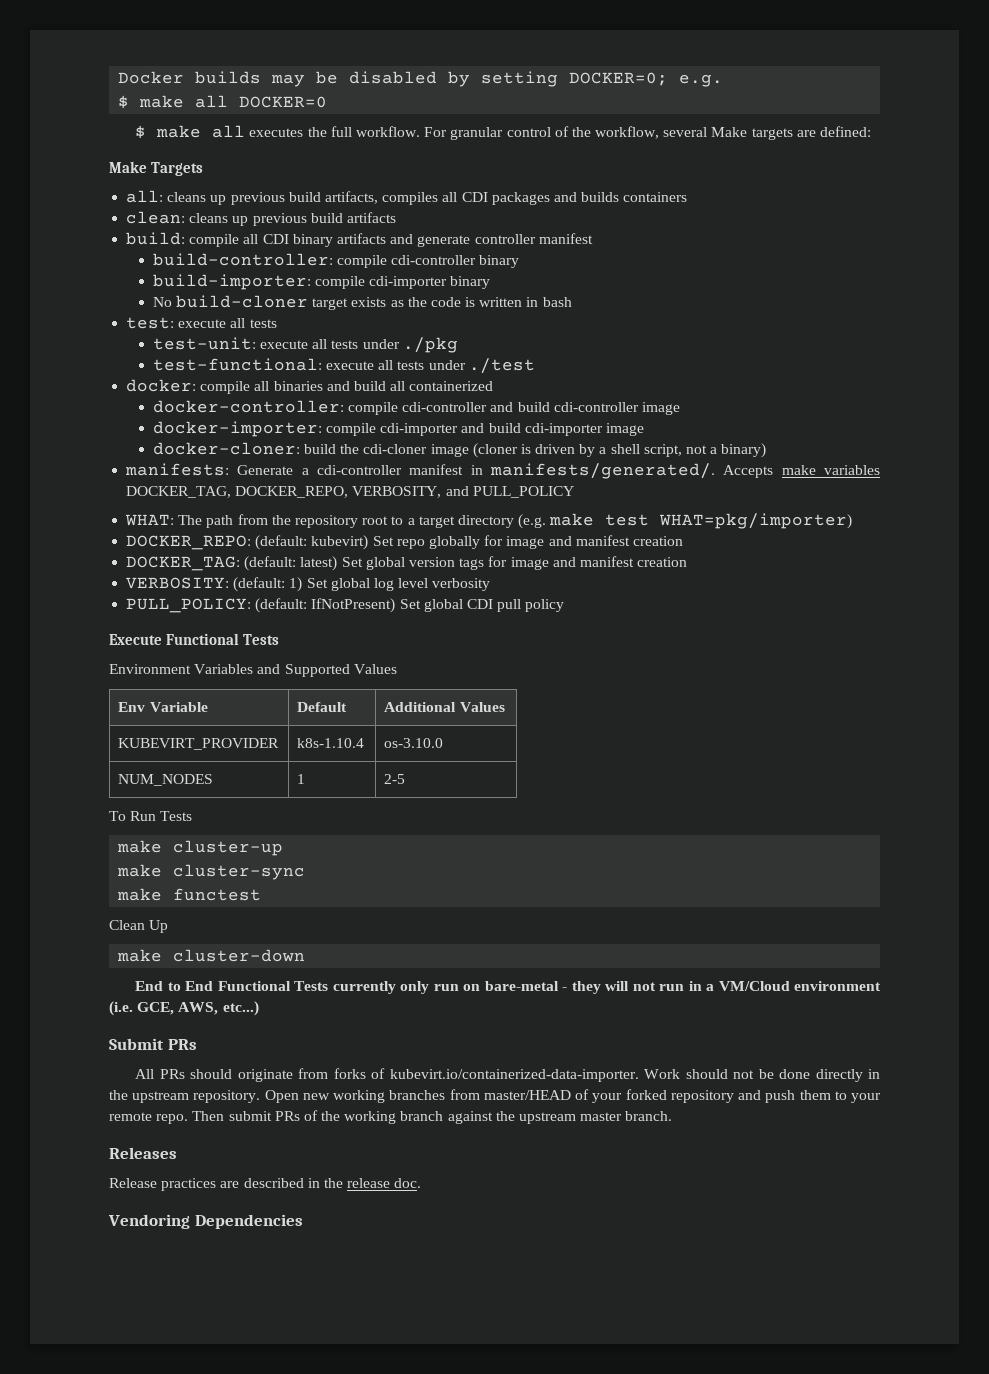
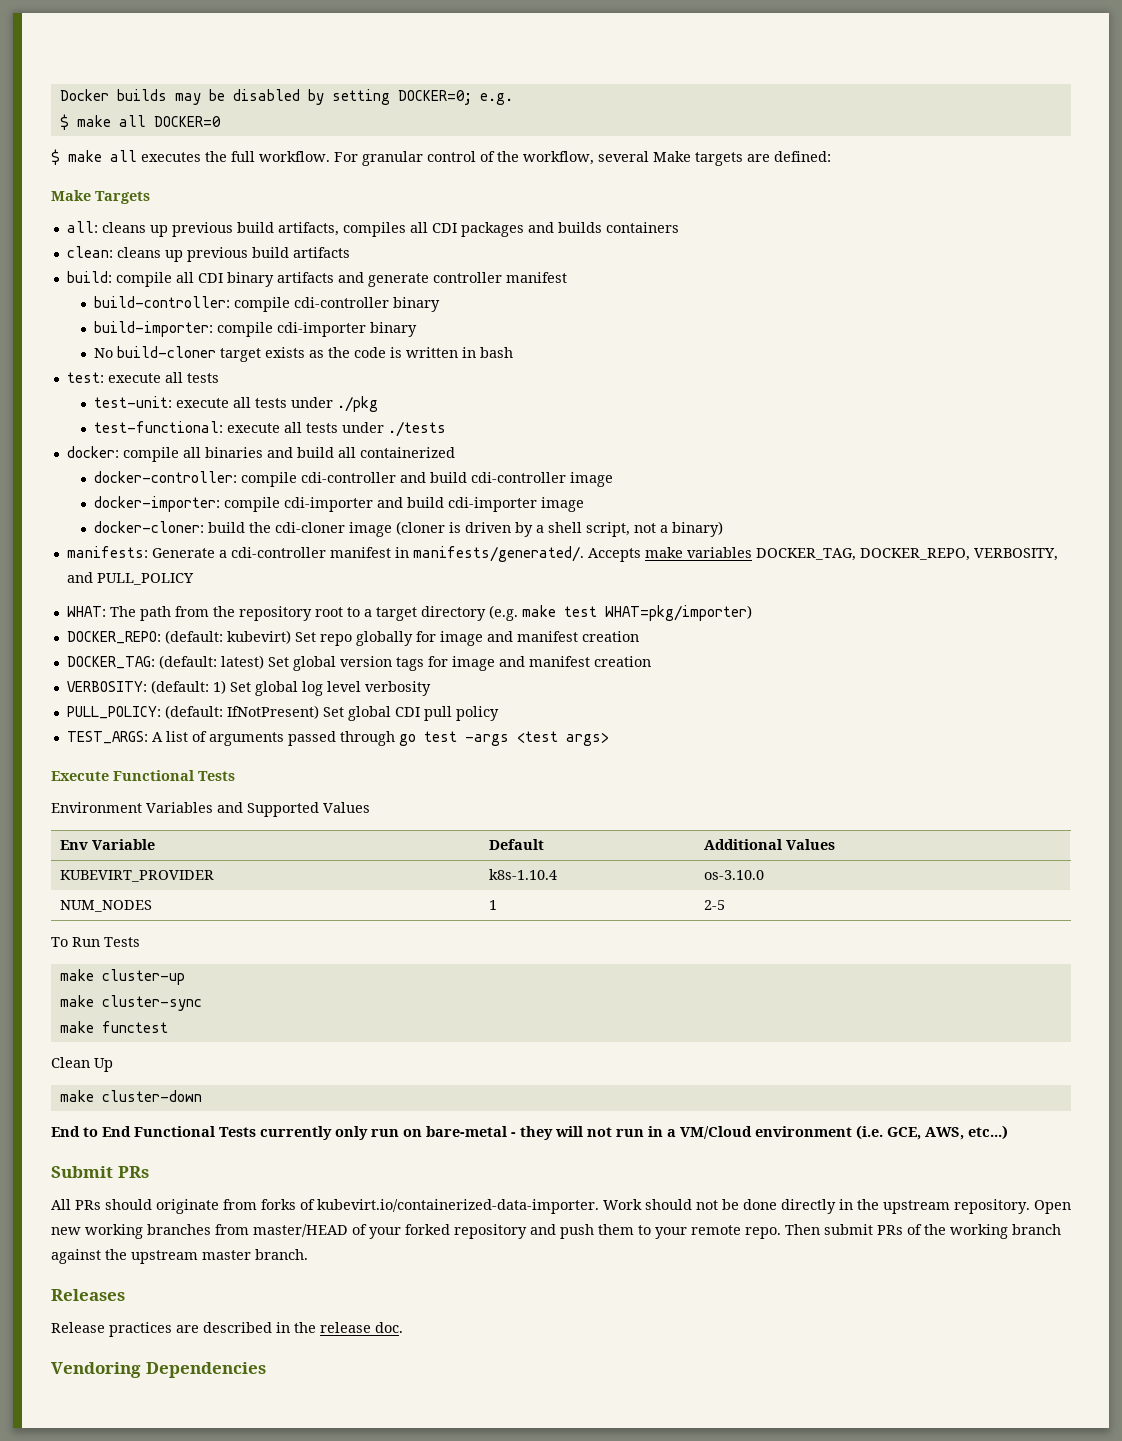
[468,358,535,374] ./test -> [387,421,446,437] ./tests
(565, 605) none -> [66,731,609,746] // TEST_ARGS: A list of arguments passed through go test -args <test args>

